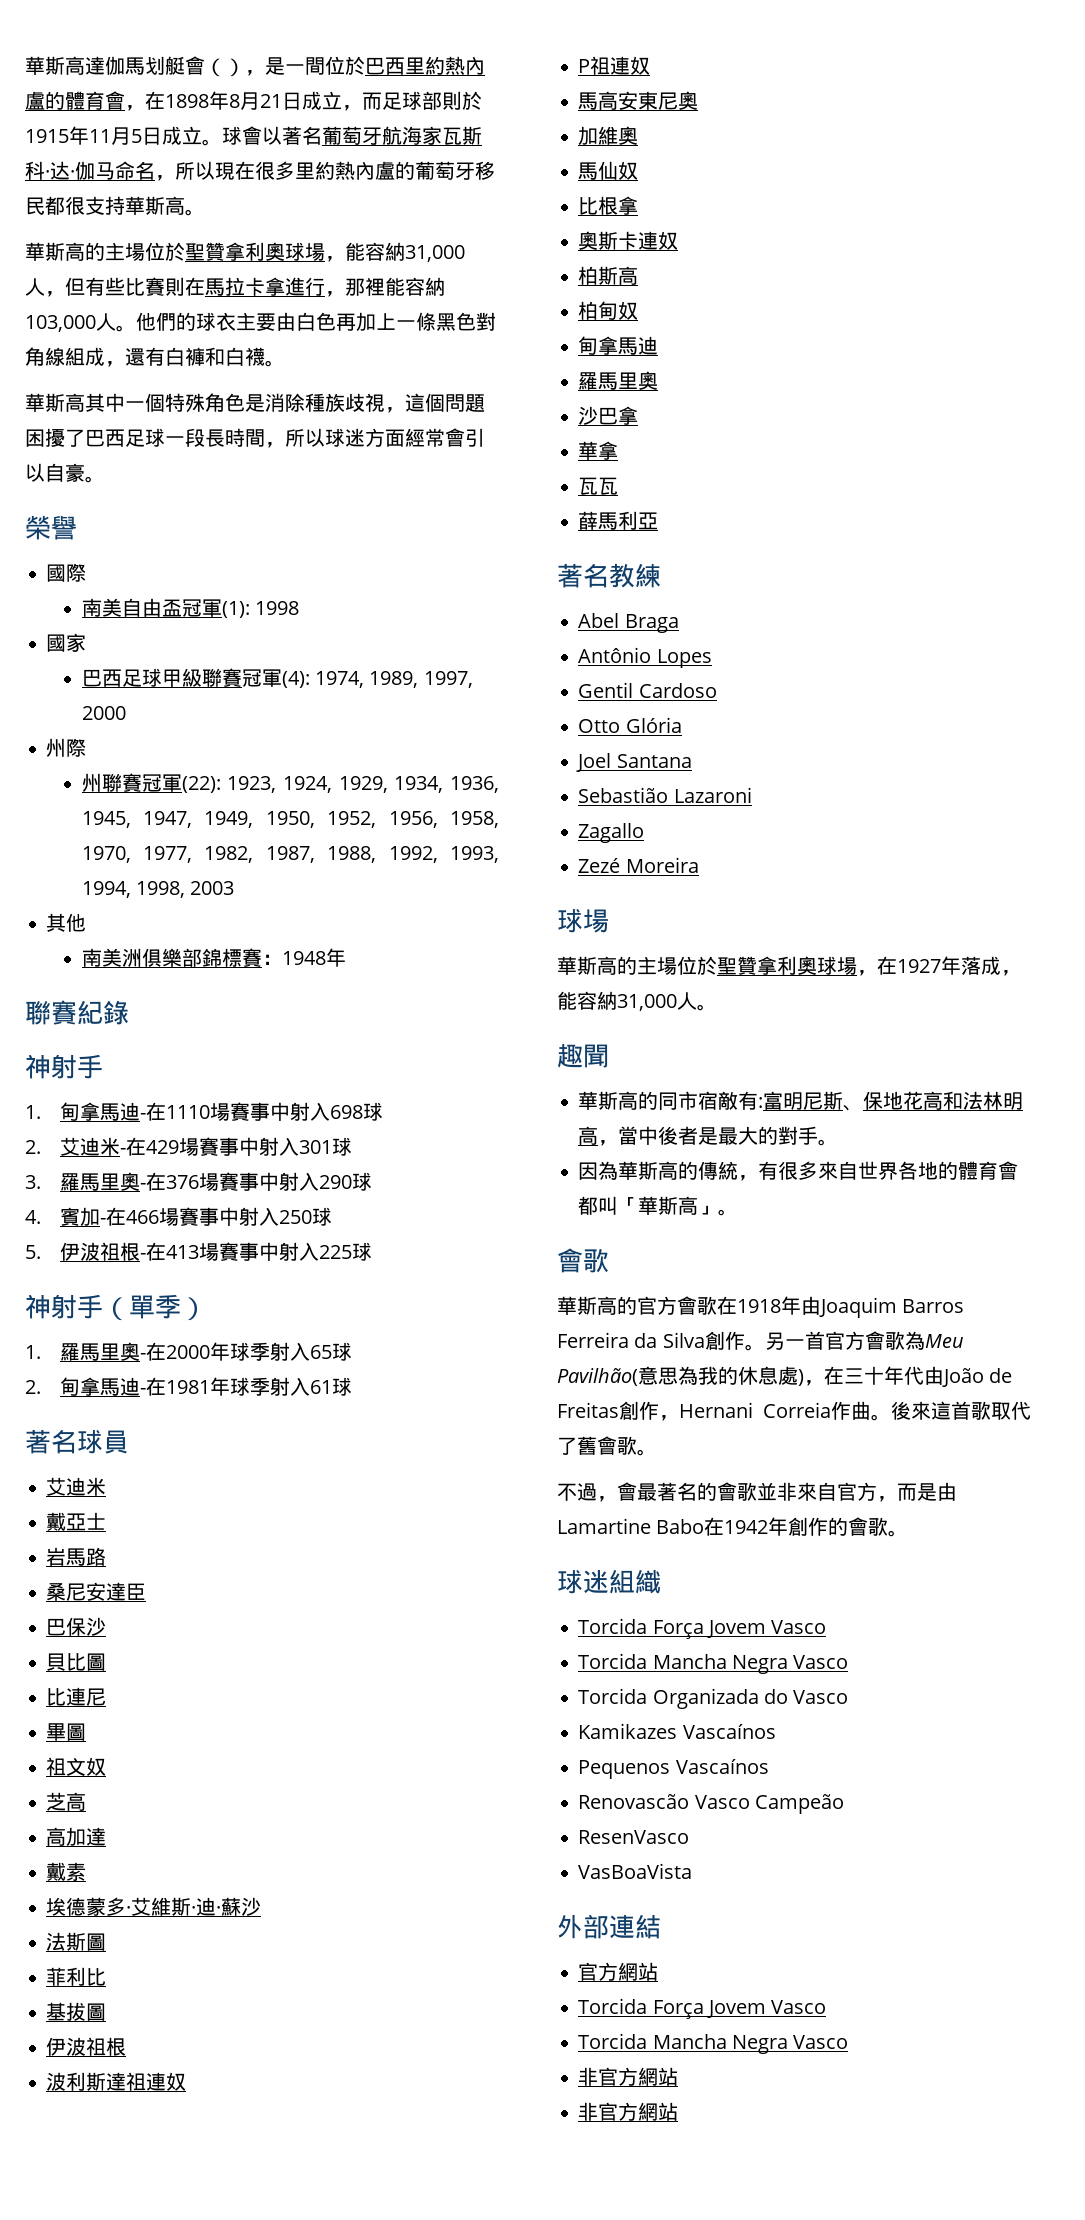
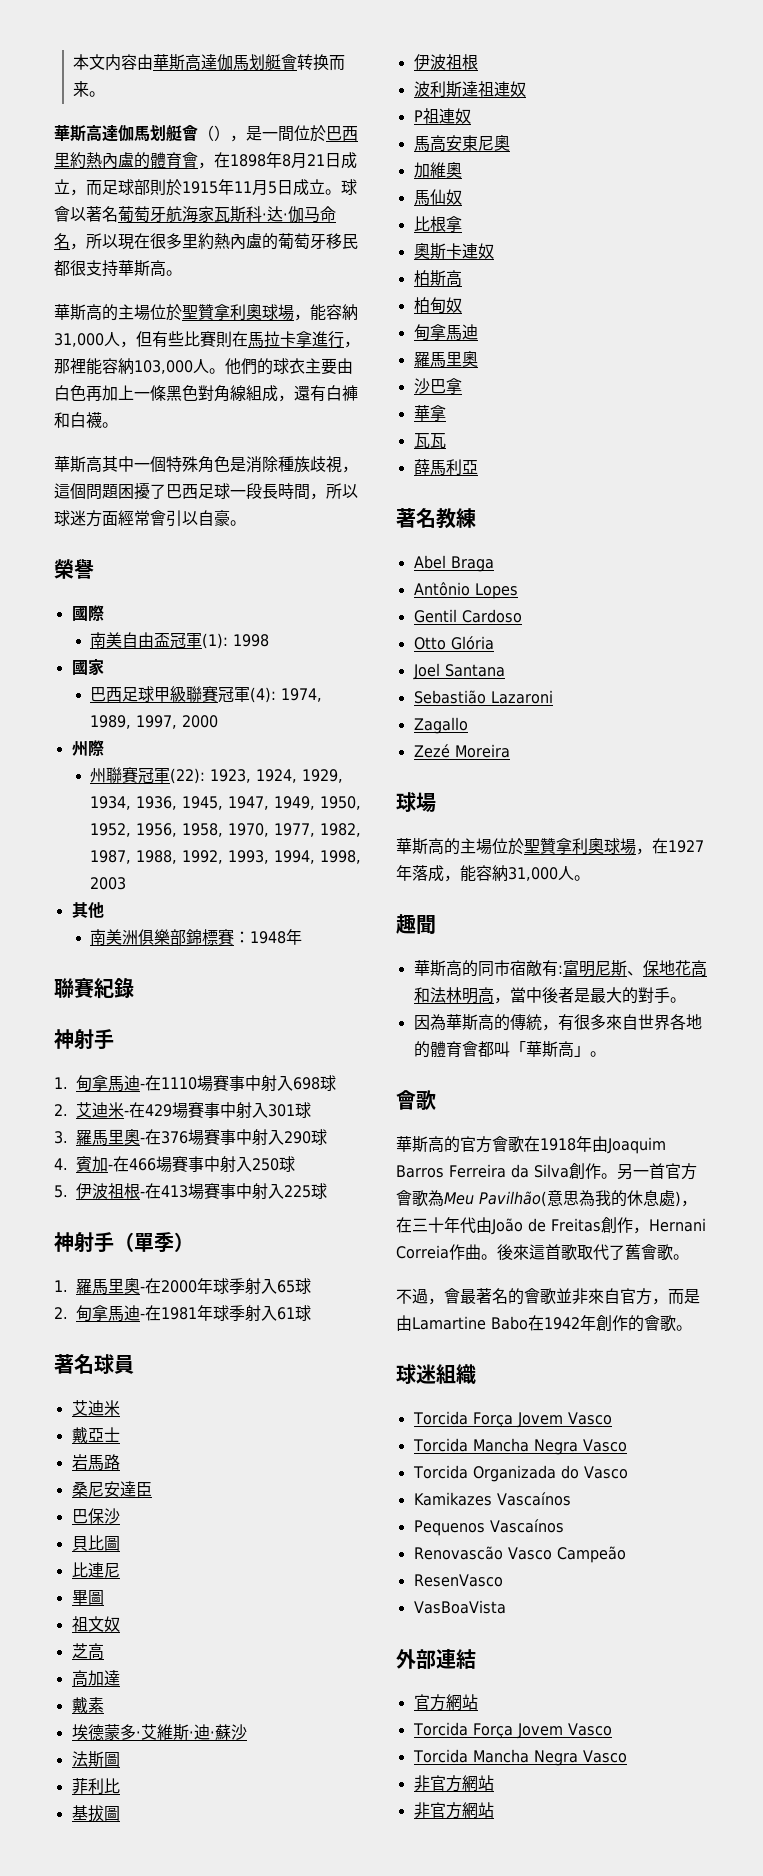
(25, 65) none -> [72,54,345,71] [72,81,105,97] 本文内容由華斯高達伽馬划艇會转换而来。 //

